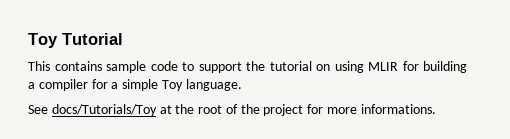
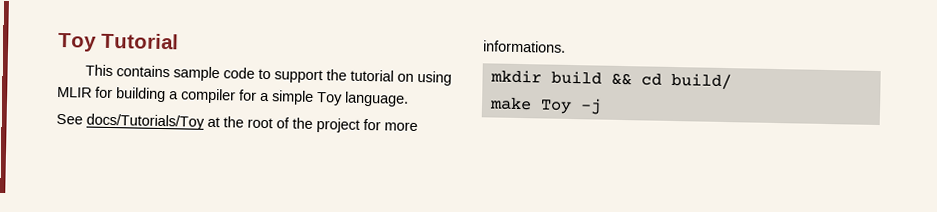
(436, 109) none -> [489,69,732,90] [488,97,602,115] // mkdir build && cd build/ // make Toy -j

